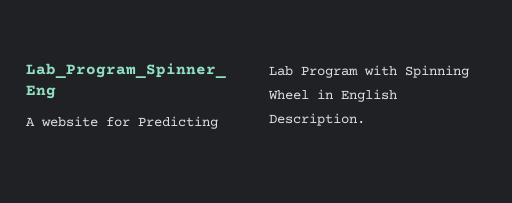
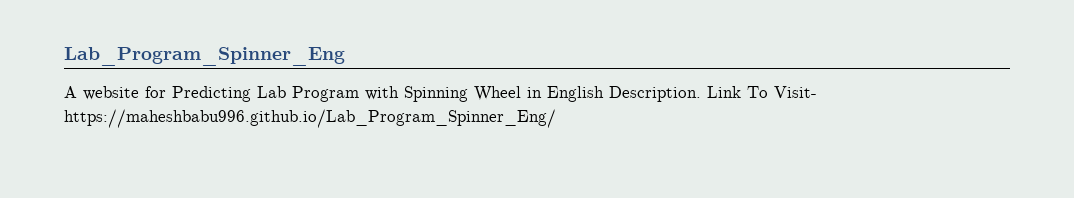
(365, 119) none -> [707,86,817,98] [64,109,556,128] Link To Visit- https://maheshbabu996.github.io/Lab_Program_Spinner_Eng/

